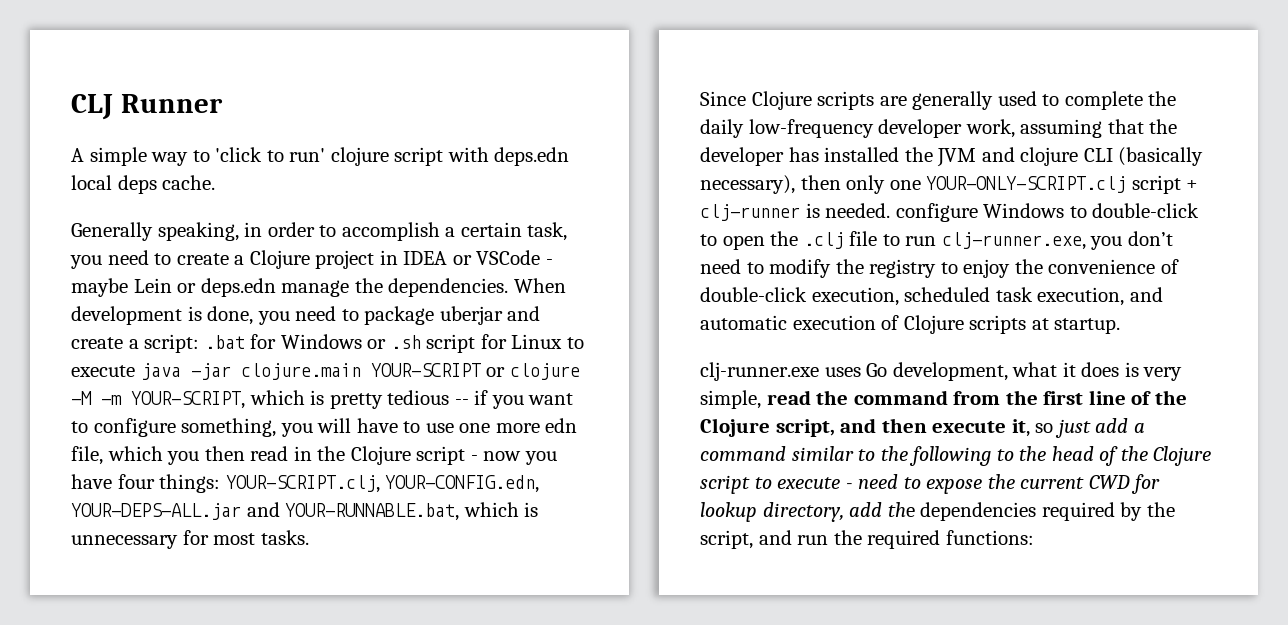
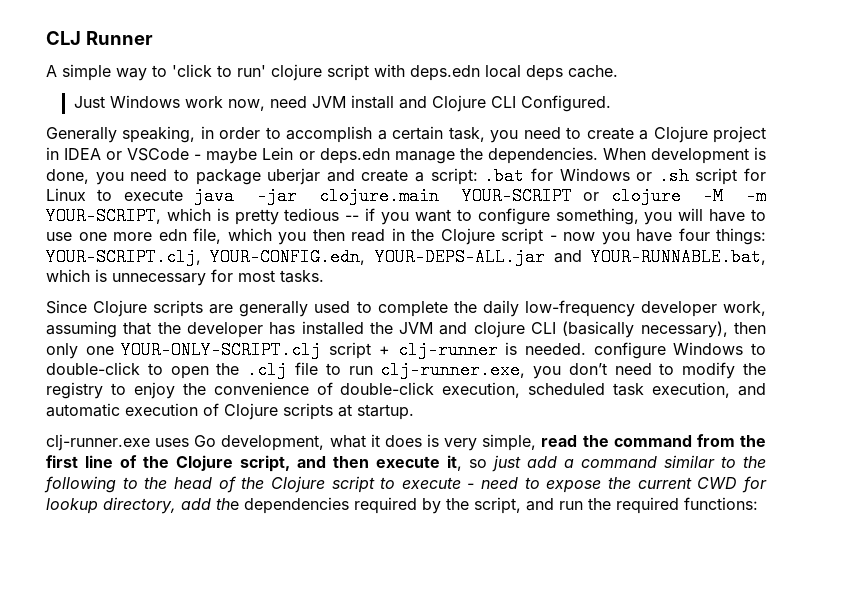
(216, 182) none -> [73,95,611,112] // Just Windows work now, need JVM install and Clojure CLI Configured.

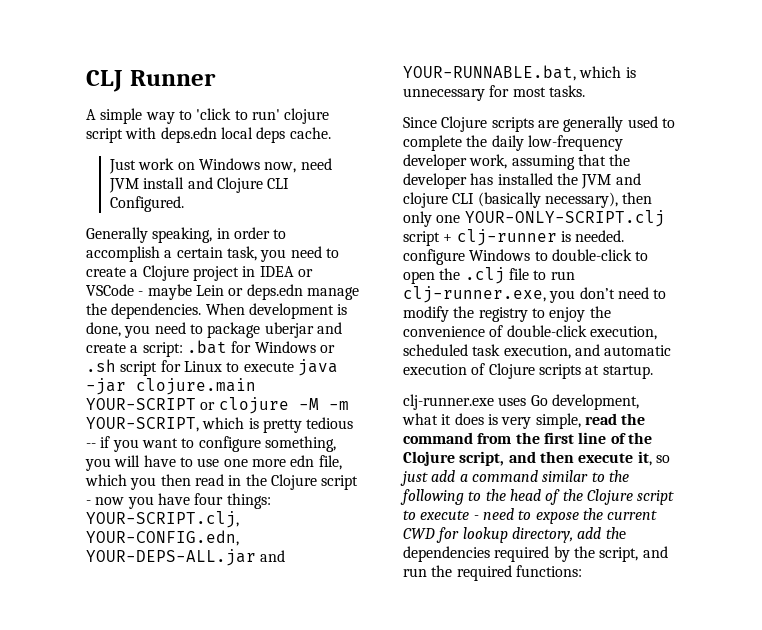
[109,95,223,108] Windows work -> [138,158,261,170] work on Windows

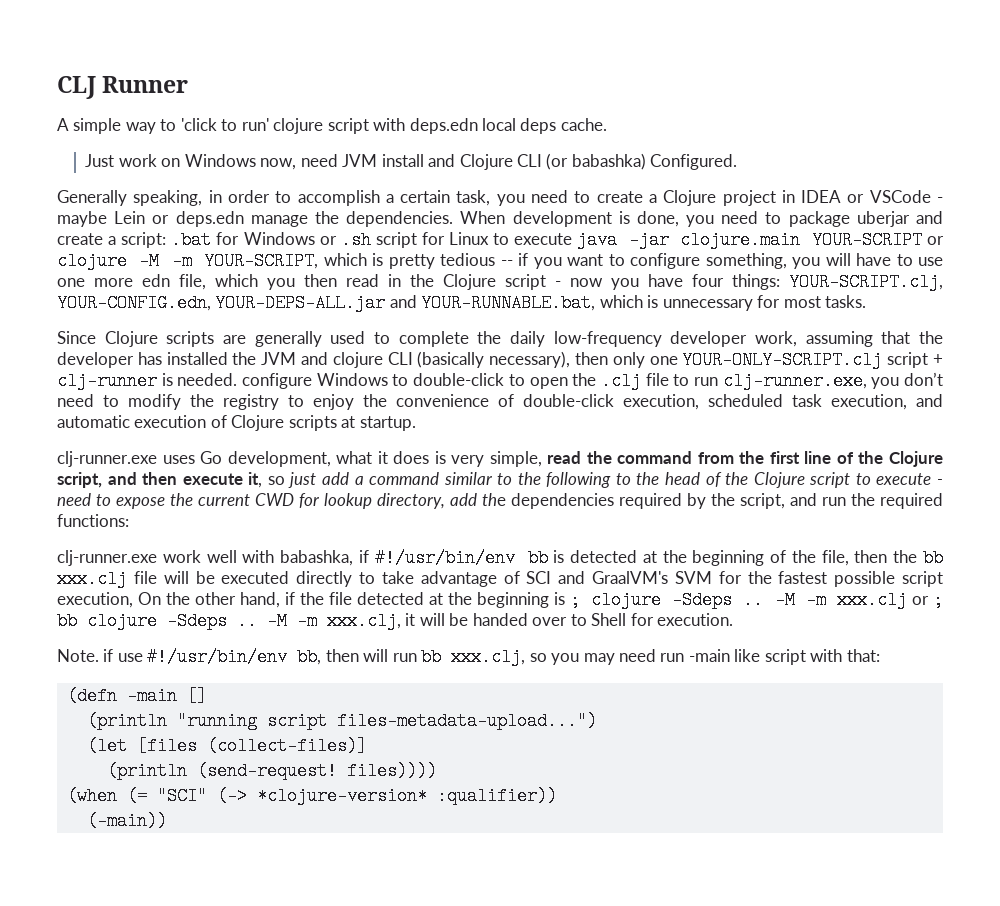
(290, 183) none -> [546,153,646,170] (or babashka)
(582, 571) none -> [57,549,944,567] [57,570,944,588] [57,591,944,609] [57,612,734,630] [57,648,880,666] [66,687,207,705] [86,712,597,730] [86,737,367,755] [106,762,437,780] [66,787,557,805] [86,812,167,830] // clj-runner.exe work well with babashka, if #!/usr/bin/env bb is detected at the beginning of the file, then the bb xxx.clj file will be executed directly to take advantage of SCI and GraalVM's SVM for the fastest possible script execution, On the other hand, if the file detected at the beginning is ; clojure -Sdeps .. -M -m xxx.clj or ; bb clojure -Sdeps .. -M -m xxx.clj, it will be handed over to Shell for execution. // Note. if use #!/usr/bin/env bb, then will run bb xxx.clj, so you may need run -main like script with that: // (defn -main [] // (println "running script files-metadata-upload...") // (let [files (collect-files)] // (println (send-request! files)))) // (when (= "SCI" (-> *clojure-version* :qualifier)) // (-main))

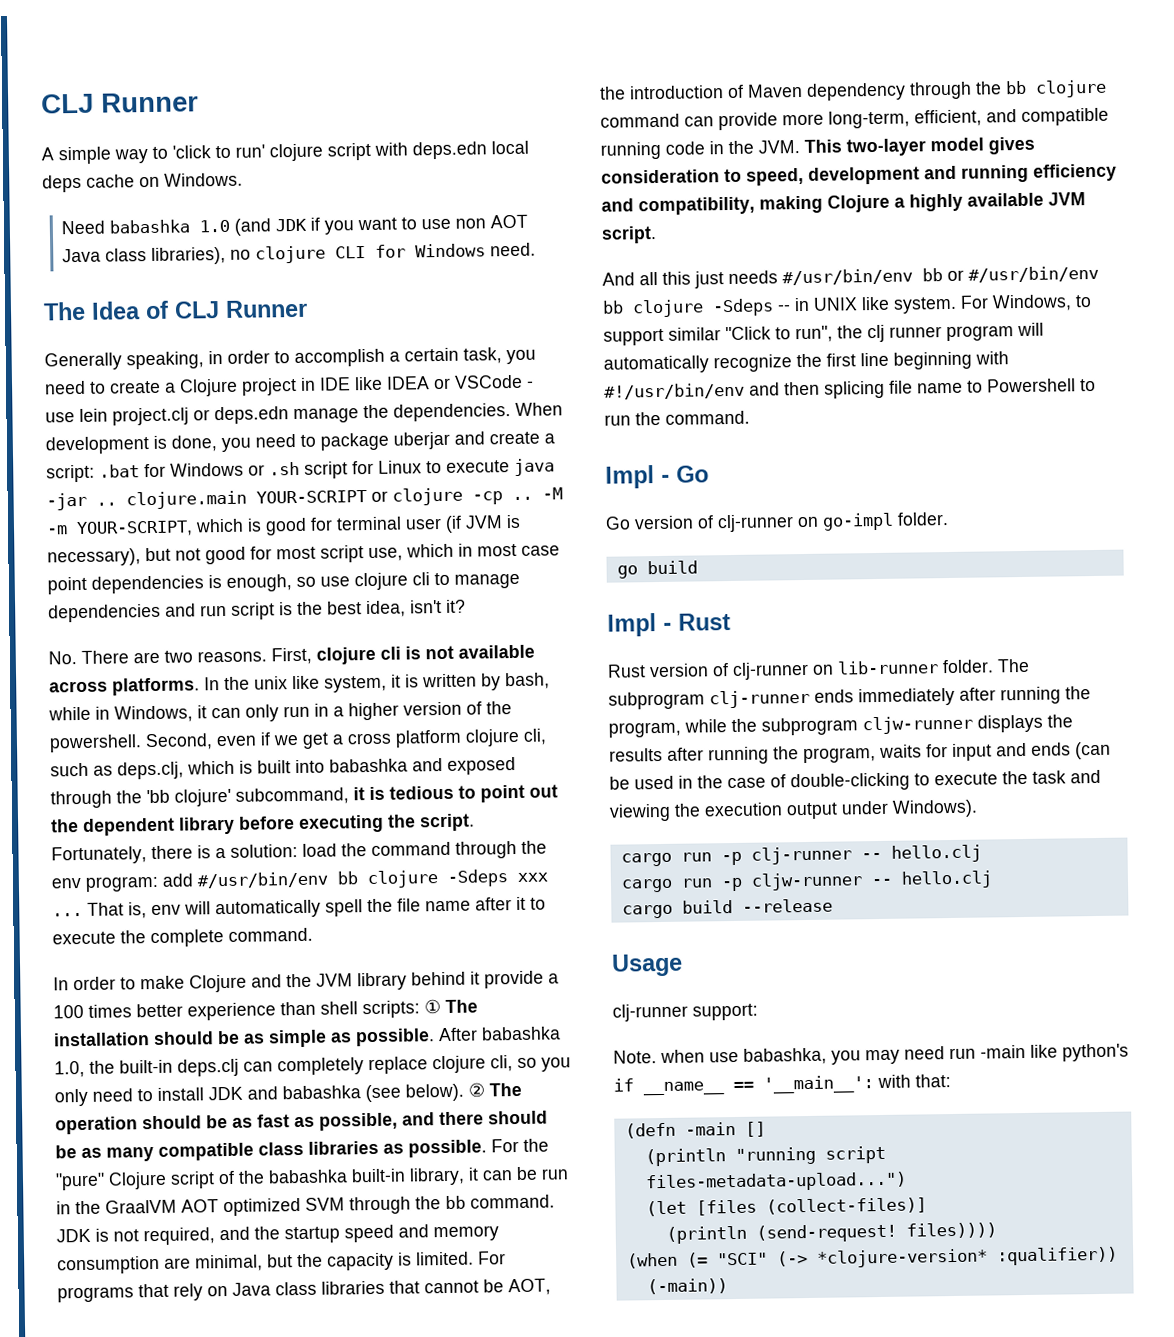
[560,118,607,131] [85,153,738,170] cache. // Just work on Windows now, need JVM install and Clojure CLI (or babashka) Configured. -> [86,172,243,188] [61,214,529,236] [62,242,537,265] [43,299,308,321] cache on Windows. // Need babashka 1.0 (and JDK if you want to use non AOT Java class libraries), no clojure CLI for Windows need. // The Idea of CLJ Runner
(795, 196) none -> [319,376,383,391] IDE like
[57,211,146,227] maybe Lein -> [45,407,189,426] use lein project.clj
(669, 240) none -> [96,502,117,506] ..
(127, 261) none -> [472,491,533,505] -cp ..
[388,253,944,269] [57,273,943,291] [57,294,867,312] [57,331,943,347] [57,351,943,369] [57,372,943,390] [57,394,943,410] [57,415,416,431] [57,451,943,467] [57,472,944,488] [57,493,943,509] [57,514,129,527] [57,549,944,567] [57,570,944,588] [57,591,944,609] [57,612,734,630] [57,648,547,666] pretty tedious -- if you want to configure something, you will have to use one more edn file, which you then read in the Clojure script - now you have four things: YOUR-SCRIPT.clj, YOUR-CONFIG.edn, YOUR-DEPS-ALL.jar and YOUR-RUNNABLE.bat, which is unnecessary for most tasks. // Since Clojure scripts are generally used to complete the daily low-frequency developer work, assuming that the developer has installed the JVM and clojure CLI (basically necessary), then only one YOUR-ONLY-SCRIPT.clj script + clj-runner is needed. configure Windows to double-click to open the .clj file to run clj-runner.exe, you don’t need to modify the registry to enjoy the convenience of double-click execution, scheduled task execution, and automatic execution of Clojure scripts at startup. // clj-runner.exe uses Go development, what it does is very simple, read the command from the first line of the Clojure script, and then execute it, so just add a command similar to the following to the head of the Clojure script to execute - need to expose the current CWD for lookup directory, add the dependencies required by the script, and run the required functions: // clj-runner.exe work well with babashka, if #!/usr/bin/env bb is detected at the beginning of the file, then the bb xxx.clj file will be executed directly to take advantage of SCI and GraalVM's SVM for the fastest possible script execution, On the other hand, if the file detected at the beginning is ; clojure -Sdeps .. -M -m xxx.clj or ; bb clojure -Sdeps .. -M -m xxx.clj, it will be handed over to Shell for execution. // Note. if use #!/usr/bin/env bb, then will run bb xxx.clj, so -> [265,514,521,536] [47,543,560,567] [47,572,520,595] [48,599,466,623] [48,644,535,665] [49,672,550,696] [48,701,512,723] [49,728,547,753] [50,756,516,780] [50,784,558,809] [51,813,475,836] [51,840,547,865] [51,869,548,892] [52,896,546,919] [52,927,313,948] [53,970,559,993] [53,999,478,1021] [53,1026,561,1048] [54,1055,571,1078] [54,1082,522,1107] [55,1110,548,1135] [55,1138,549,1162] [55,1166,569,1191] [56,1194,555,1217] [56,1224,499,1246] [57,1251,506,1275] [57,1278,551,1303] [599,79,1107,101] [600,107,1109,131] [600,136,1035,160] [601,163,1117,186] [601,192,1086,216] [601,226,657,244] [602,265,1099,289] [602,294,1092,318] [603,322,1044,346] [603,351,1009,374] [604,378,1096,400] [604,410,750,426] [605,465,709,489] [605,512,949,533] [616,560,698,579] [607,613,731,637] [607,658,1030,680] [608,686,1091,710] [608,714,1073,738] [609,741,1111,765] [609,769,1101,792] [609,799,978,822] [620,844,982,867] [620,870,993,893] [621,898,833,919] [611,953,683,977] [612,1003,758,1022] [613,1047,827,1065] good for terminal user (if JVM is necessary), but not good for most script use, which in most case point dependencies is enough, so use clojure cli to manage dependencies and run script is the best idea, isn't it? // No. There are two reasons. First, clojure cli is not available across platforms. In the unix like system, it is written by bash, while in Windows, it can only run in a higher version of the powershell. Second, even if we get a cross platform clojure cli, such as deps.clj, which is built into babashka and exposed through the 'bb clojure' subcommand, it is tedious to point out the dependent library before executing the script. Fortunately, there is a solution: load the command through the env program: add #/usr/bin/env bb clojure -Sdeps xxx ... That is, env will automatically spell the file name after it to execute the complete command. // In order to make Clojure and the JVM library behind it provide a 100 times better experience than shell scripts: ① The installation should be as simple as possible. After babashka 1.0, the built-in deps.clj can completely replace clojure cli, so you only need to install JDK and babashka (see below). ② The operation should be as fast as possible, and there should be as many compatible class libraries as possible. For the "pure" Clojure script of the babashka built-in library, it can be run in the GraalVM AOT optimized SVM through the bb command. JDK is not required, and the startup speed and memory consumption are minimal, but the capacity is limited. For programs that rely on Java class libraries that cannot be AOT, the introduction of Maven dependency through the bb clojure command can provide more long-term, efficient, and compatible running code in the JVM. This two-layer model gives consideration to speed, development and running efficiency and compatibility, making Clojure a highly available JVM script. // And all this just needs #/usr/bin/env bb or #/usr/bin/env bb clojure -Sdeps -- in UNIX like system. For Windows, to support similar "Click to run", the clj runner program will automatically recognize the first line beginning with #!/usr/bin/env and then splicing file name to Powershell to run the command. // Impl - Go // Go version of clj-runner on go-impl folder. // go build // Impl - Rust // Rust version of clj-runner on lib-runner folder. The subprogram clj-runner ends immediately after running the program, while the subprogram cljw-runner displays the results after running the program, waits for input and ends (can be used in the case of double-clicking to execute the task and viewing the execution output under Windows). // cargo run -p clj-runner -- hello.clj // cargo run -p cljw-runner -- hello.clj // cargo build --release // Usage // clj-runner support: // Note. when use babashka,
[764,649,806,665] script -> [1062,1043,1129,1062] [613,1075,874,1096] python's if __name__ == '__main__':

